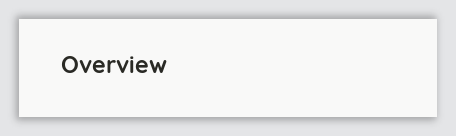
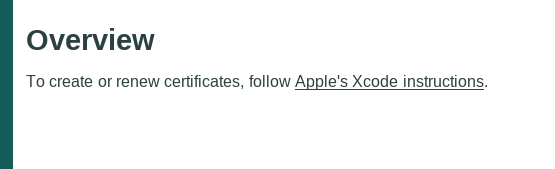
(167, 64) none -> [26,75,488,90] // To create or renew certificates, follow Apple's Xcode instructions.

